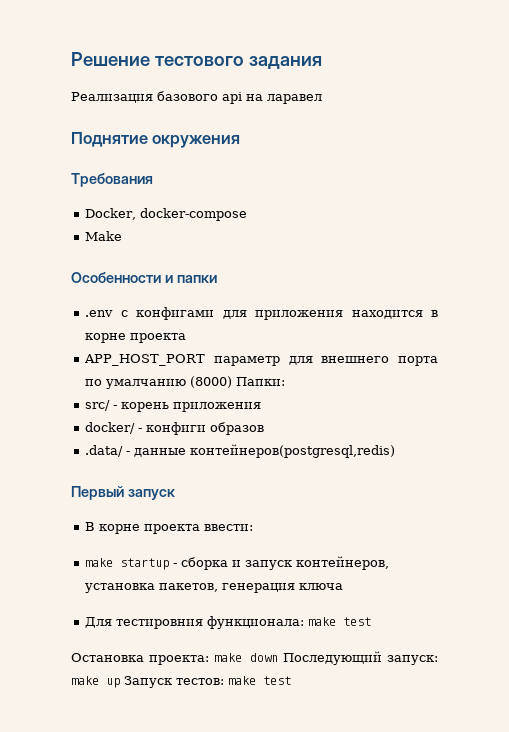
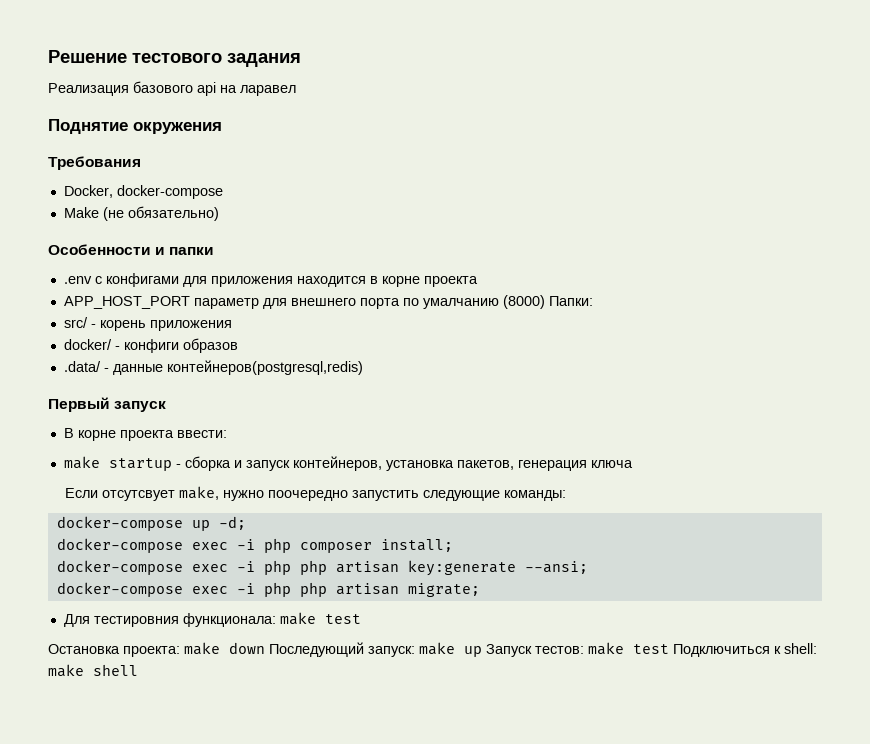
(123, 236) none -> [102,206,219,221] (не обязательно)
(344, 586) none -> [64,486,566,501] [56,516,246,531] [56,538,453,553] [56,560,588,576] [56,582,480,597] // Если отсутсвует make, нужно поочередно запустить следующие команды: // docker-compose up -d; // docker-compose exec -i php composer install; // docker-compose exec -i php php artisan key:generate --ansi; // docker-compose exec -i php php artisan migrate;
(291, 680) none -> [673,643,817,657] [48,664,138,677] Подключиться к shell: make shell

